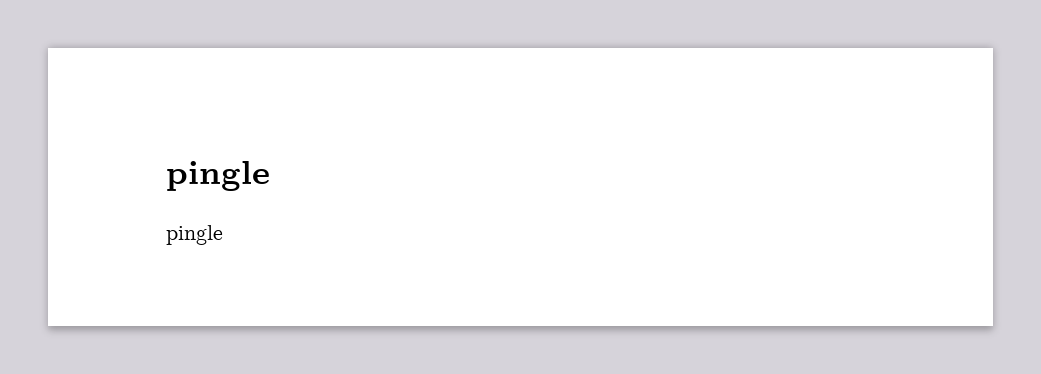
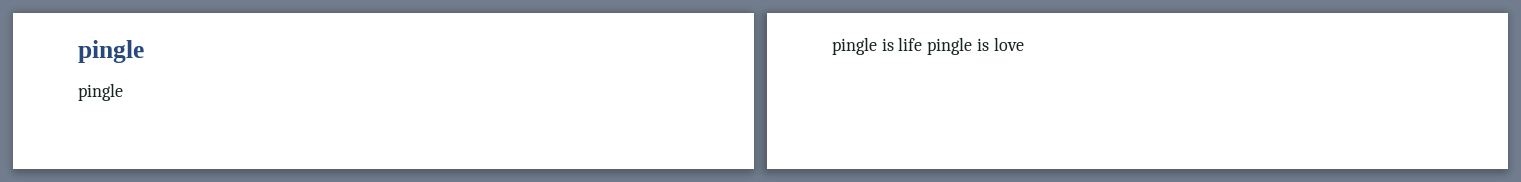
[166,161,270,191] [166,225,223,245] pingle // pingle -> [78,40,144,63] [78,83,123,101] [832,37,1024,55] pingle // pingle // pingle is life pingle is love

